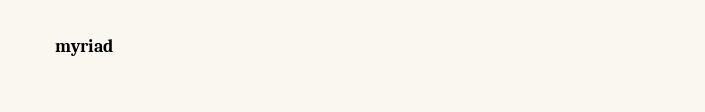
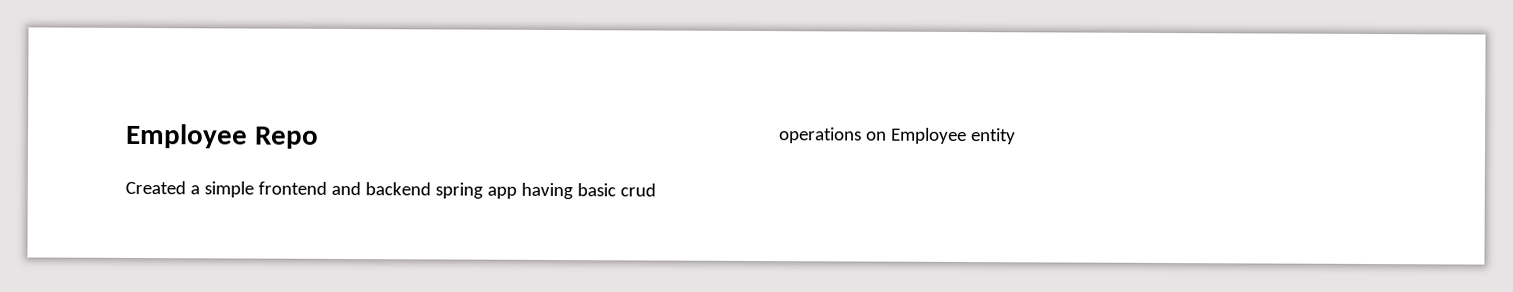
[55,39,113,56] myriad -> [125,123,319,149] [125,180,656,200] [779,127,1016,145] Employee Repo // Created a simple frontend and backend spring app having basic crud operations on Employee entity

